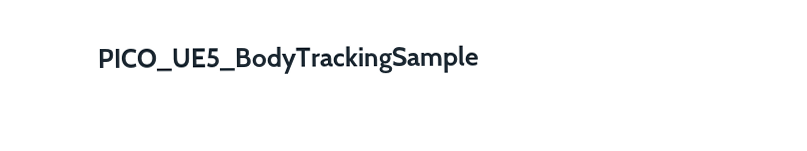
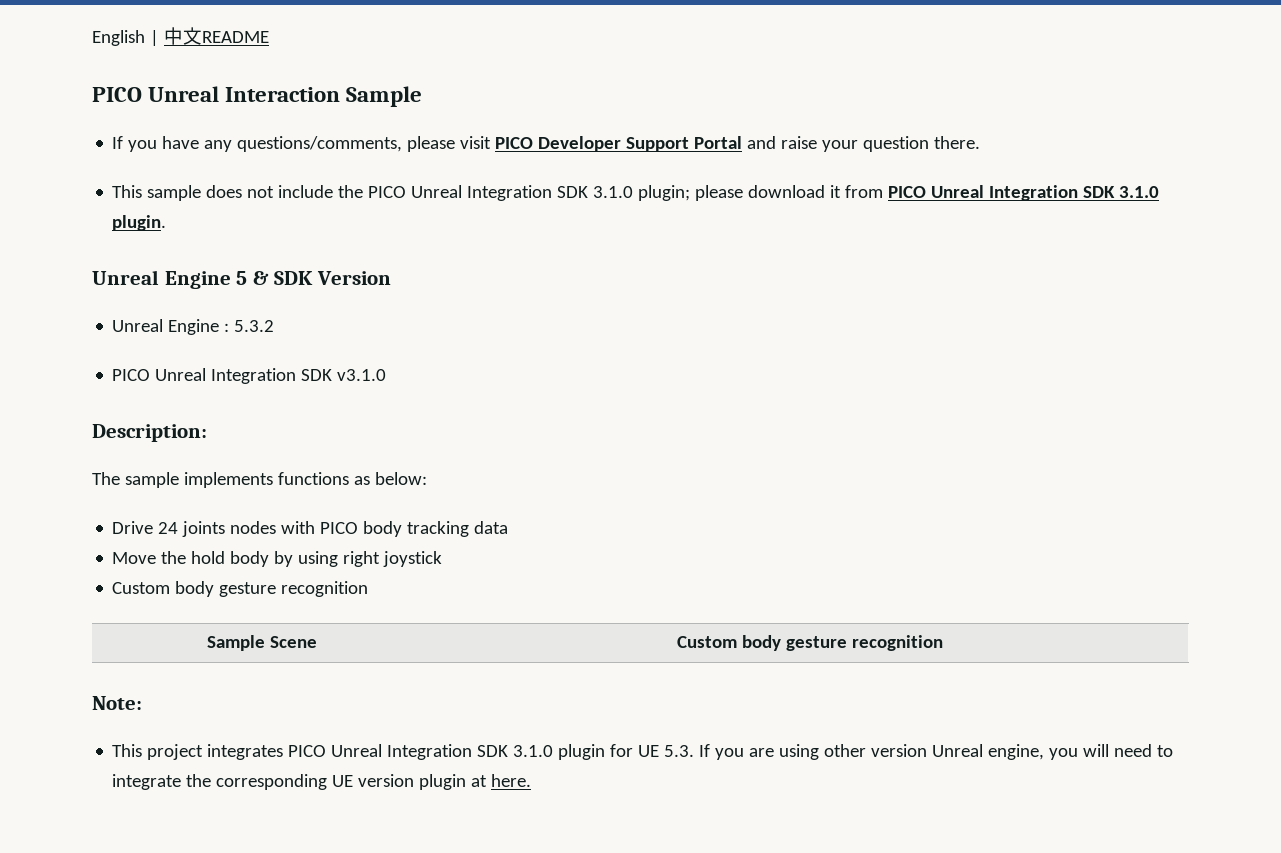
[97,45,479,76] PICO_UE5_BodyTrackingSample -> [92,27,269,46] [92,86,423,107] [112,136,981,152] [112,185,1160,201] [112,215,167,231] [92,270,391,289] [112,319,275,335] [112,368,387,384] [92,424,207,442] [92,472,427,488] [112,521,509,537] [112,551,443,567] [112,581,369,597] [206,635,317,651] [676,635,943,651] [92,696,142,710] [112,744,1174,760] [112,774,532,790] English | 中文README // PICO Unreal Interaction Sample // If you have any questions/comments, please visit PICO Developer Support Portal and raise your question there. // This sample does not include the PICO Unreal Integration SDK 3.1.0 plugin; please download it from PICO Unreal Integration SDK 3.1.0 plugin. // Unreal Engine 5 & SDK Version // Unreal Engine : 5.3.2 // PICO Unreal Integration SDK v3.1.0 // Description: // The sample implements functions as below: // Drive 24 joints nodes with PICO body tracking data // Move the hold body by using right joystick // Custom body gesture recognition // Sample Scene | Custom body gesture recognition // Note: // This project integrates PICO Unreal Integration SDK 3.1.0 plugin for UE 5.3. If you are using other version Unreal engine, you will need to integrate the corresponding UE version plugin at here.

